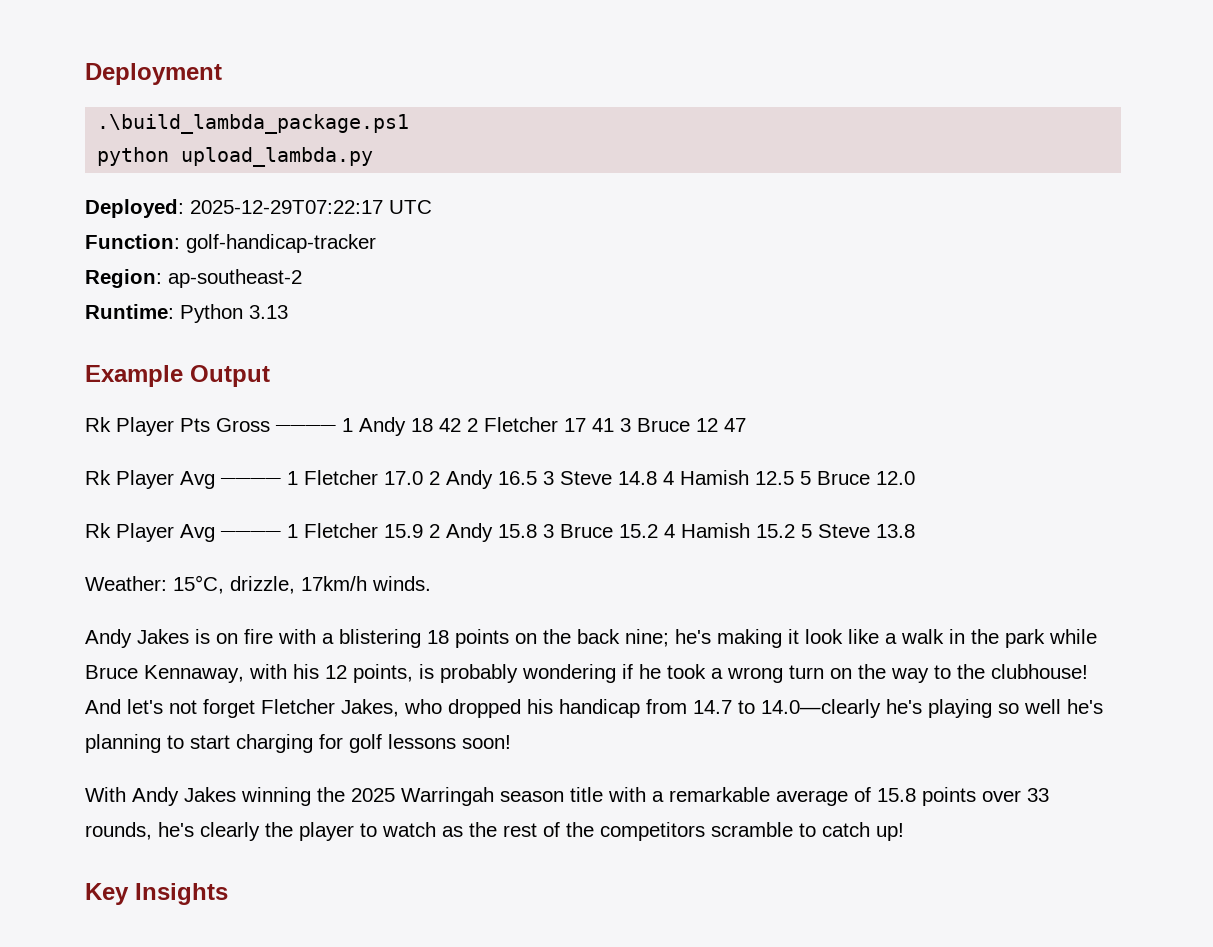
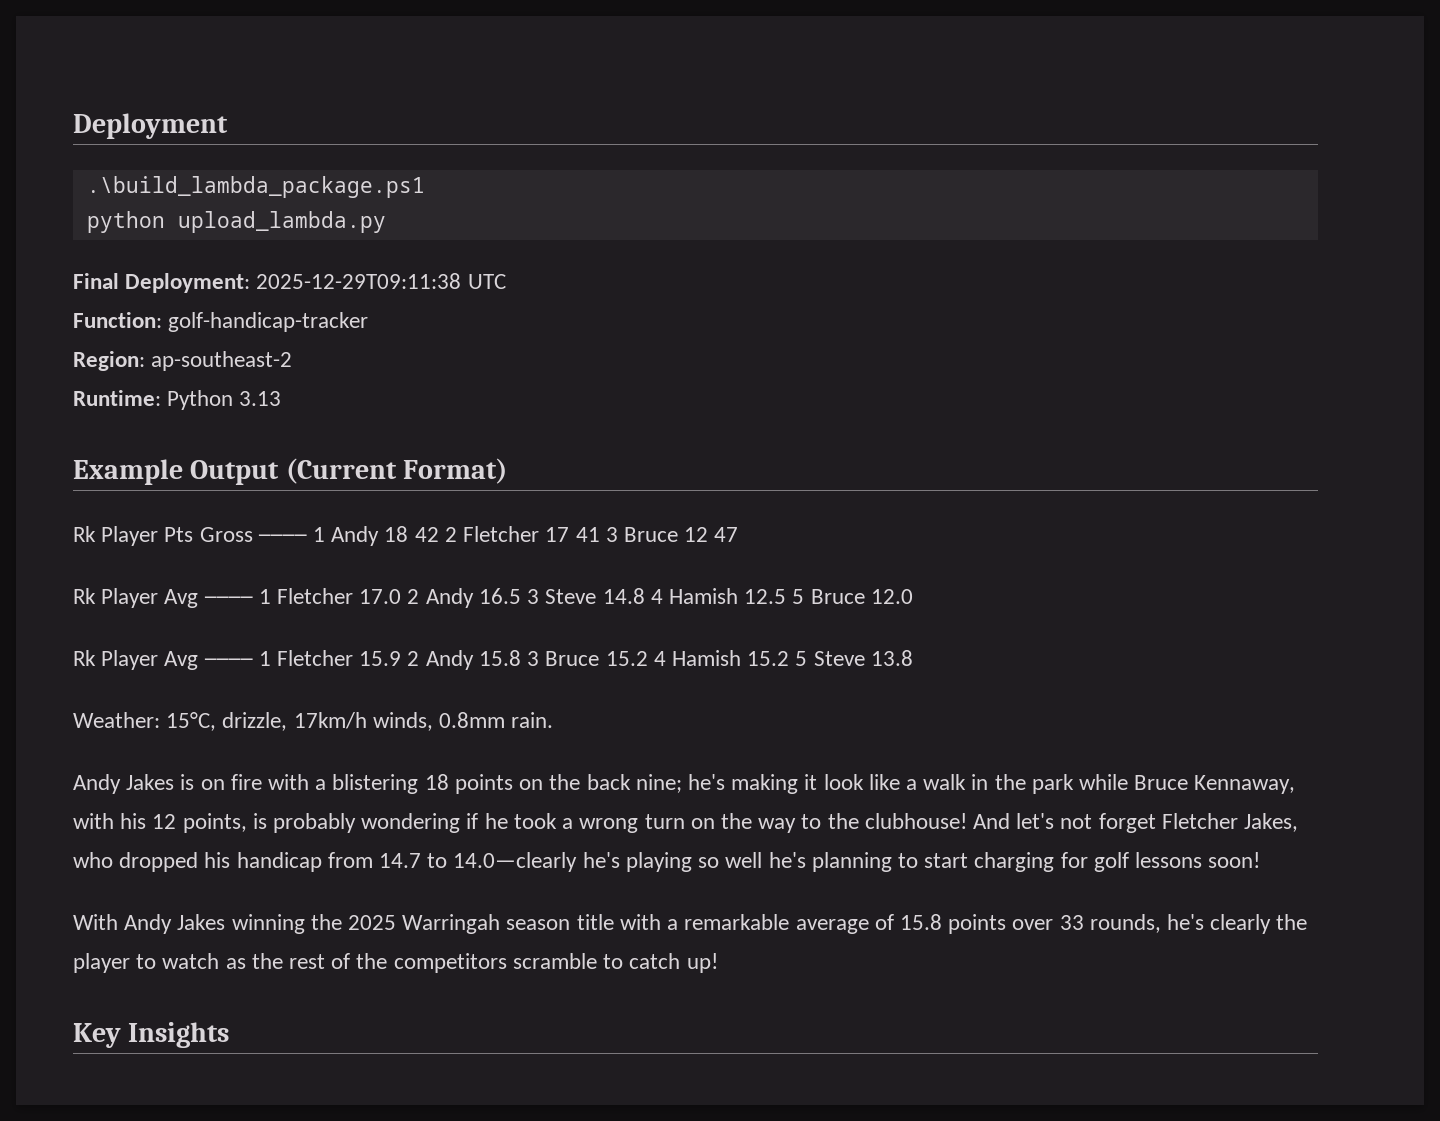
[85,199,383,218] Deployed: 2025-12-29T07:22:17 -> [73,273,462,293] Final Deployment: 2025-12-29T09:11:38
(270, 376) none -> [285,458,508,484] (Current Format)
[372,576,431,591] winds. -> [372,712,554,731] winds, 0.8mm rain.

